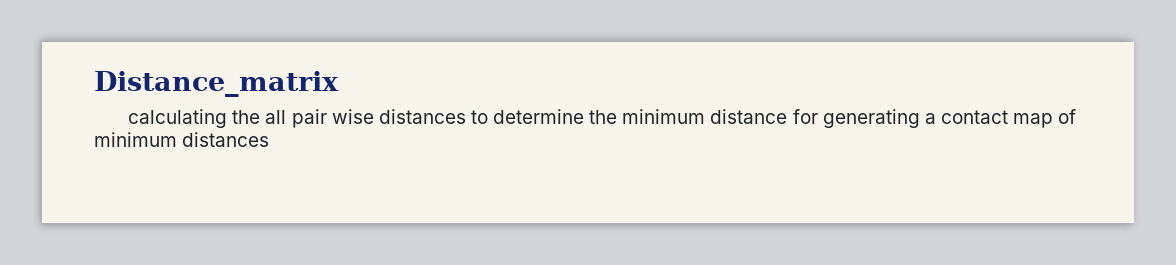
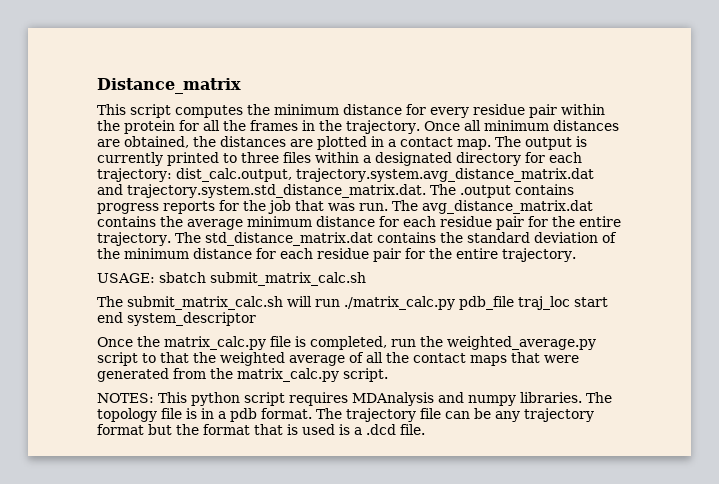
[128,109,1077,128] [94,132,270,147] calculating the all pair wise distances to determine the minimum distance for generating a contact map of minimum distances -> [97,104,605,118] [97,120,619,134] [97,136,587,150] [97,152,582,166] [97,168,594,182] [97,184,574,198] [97,200,593,214] [97,216,621,230] [97,232,617,246] [97,248,576,262] [97,272,366,286] [97,296,608,310] [97,312,256,326] [97,336,596,350] [97,352,579,366] [97,368,388,382] [97,392,612,406] [97,408,594,422] [97,424,425,435] This script computes the minimum distance for every residue pair within the protein for all the frames in the trajectory. Once all minimum distances are obtained, the distances are plotted in a contact map. The output is currently printed to three files within a designated directory for each trajectory: dist_calc.output, trajectory.system.avg_distance_matrix.dat and trajectory.system.std_distance_matrix.dat. The .output contains progress reports for the job that was run. The avg_distance_matrix.dat contains the average minimum distance for each residue pair for the entire trajectory. The std_distance_matrix.dat contains the standard deviation of the minimum distance for each residue pair for the entire trajectory. // USAGE: sbatch submit_matrix_calc.sh // The submit_matrix_calc.sh will run ./matrix_calc.py pdb_file traj_loc start end system_descriptor // Once the matrix_calc.py file is completed, run the weighted_average.py script to that the weighted average of all the contact maps that were generated from the matrix_calc.py script. // NOTES: This python script requires MDAnalysis and numpy libraries. The topology file is in a pdb format. The trajectory file can be any trajectory format but the format that is used is a .dcd file.

